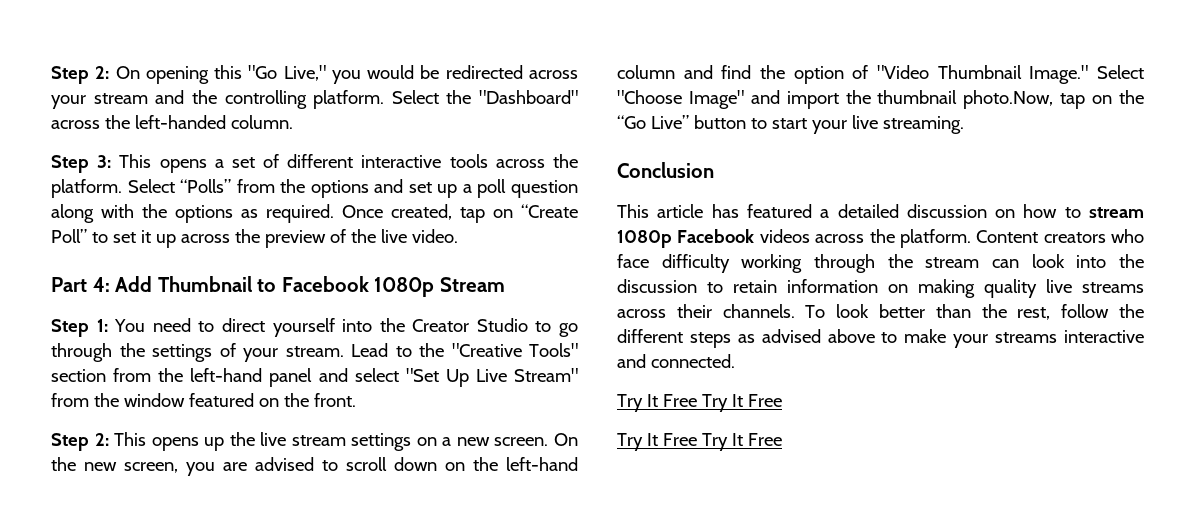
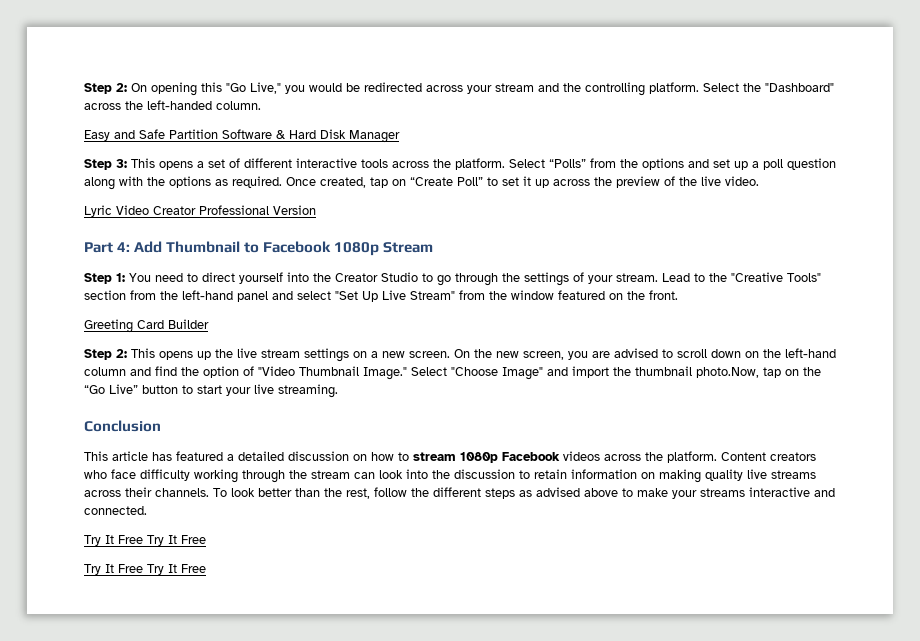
(293, 122) none -> [84,129,400,143] // Easy and Safe Partition Software & Hard Disk Manager
(458, 236) none -> [84,205,316,217] // Lyric Video Creator Professional Version
(356, 400) none -> [84,319,209,333] // Greeting Card Builder

